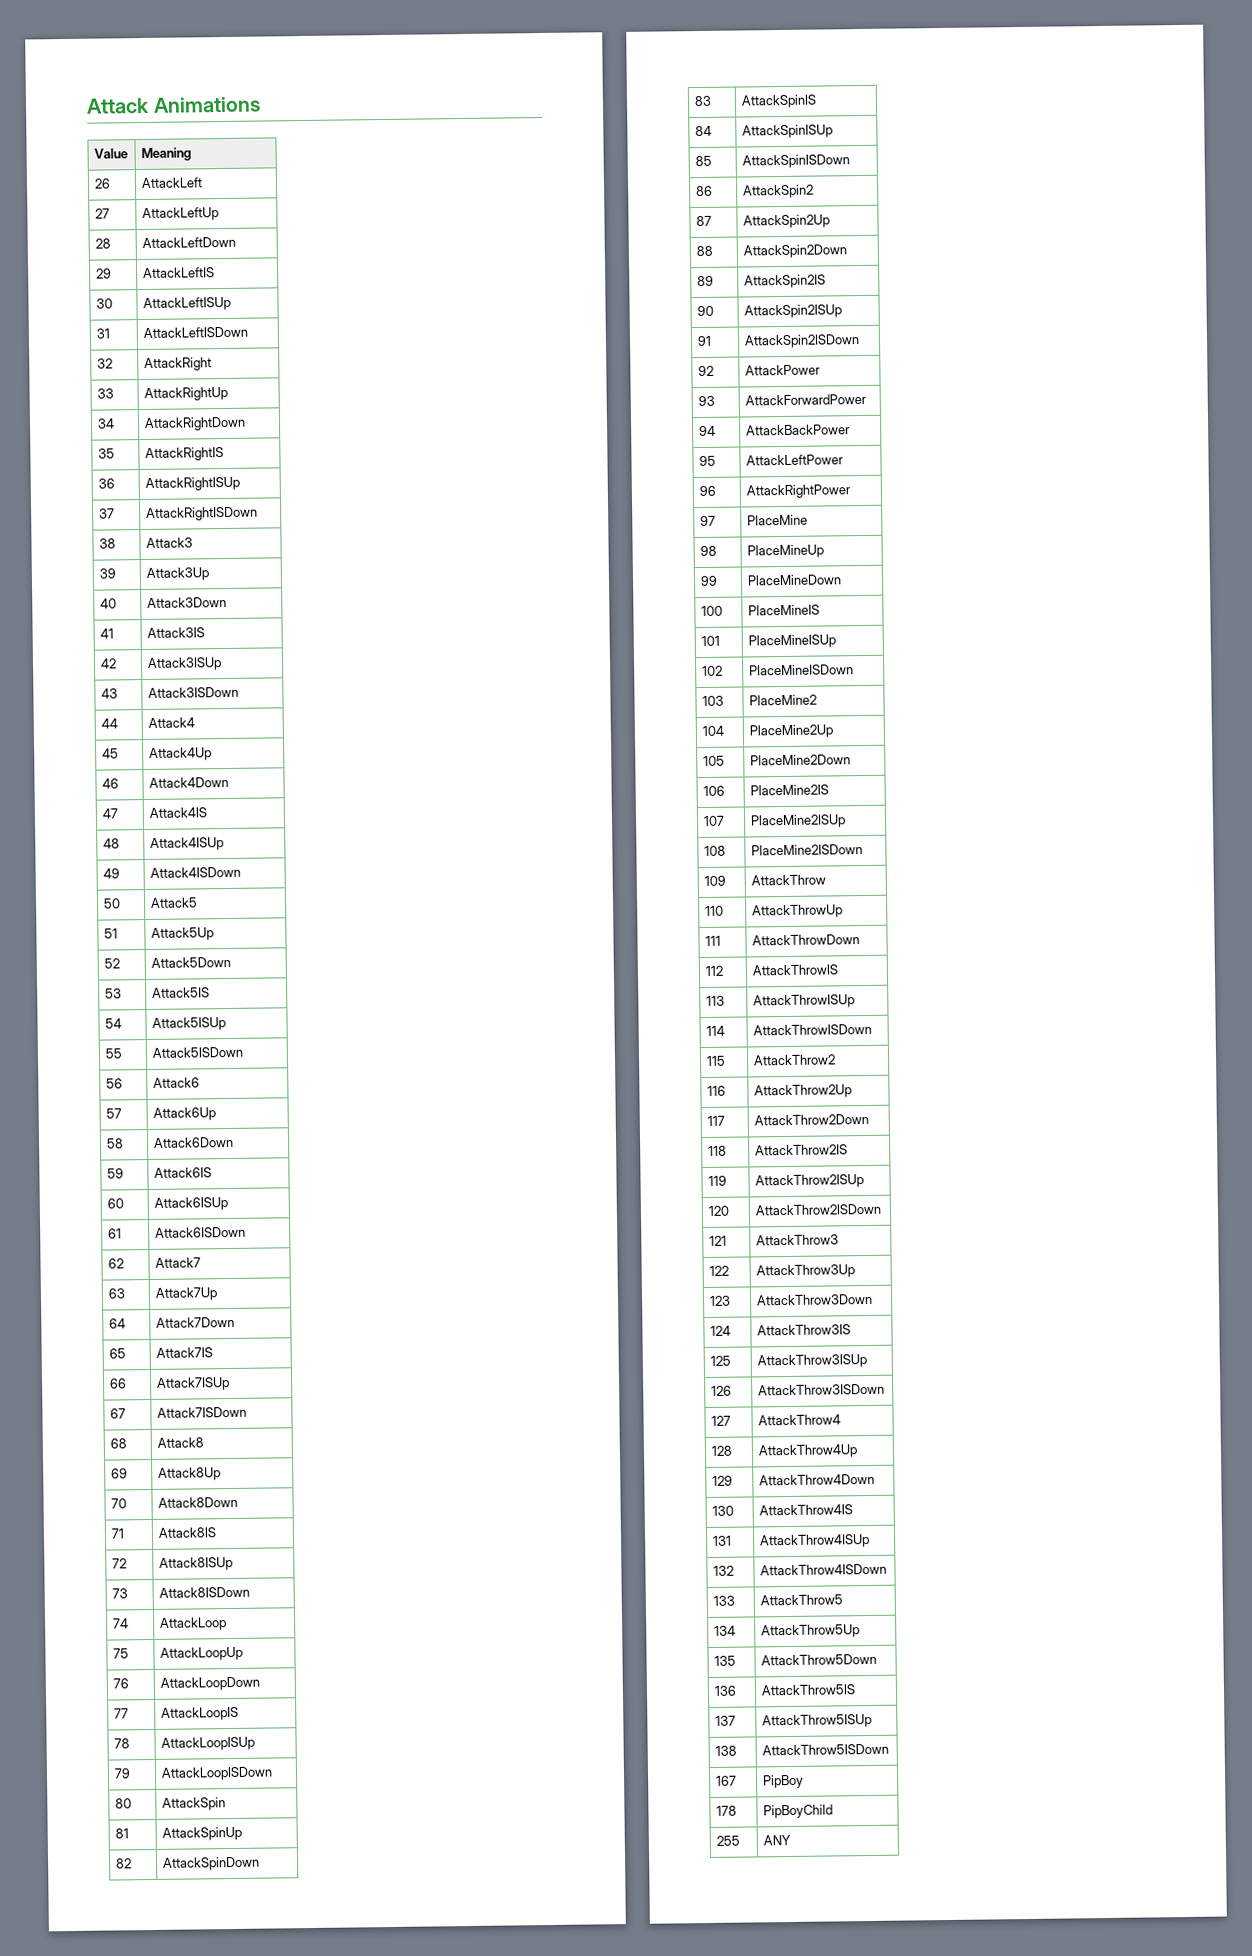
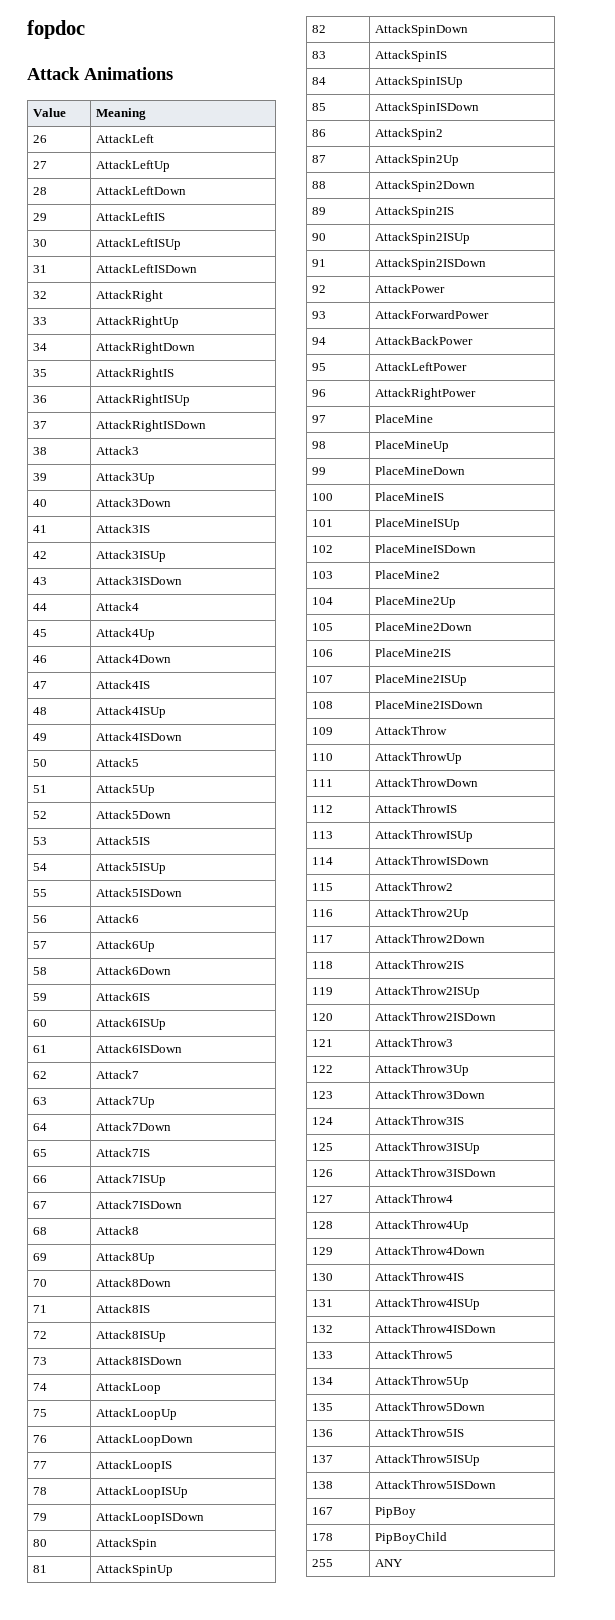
(86, 105) none -> [27,20,85,39] fopdoc //

